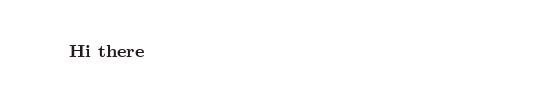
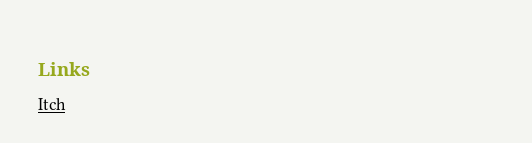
[69,45,144,57] Hi there -> [38,62,90,76] [38,98,66,110] Links // Itch

